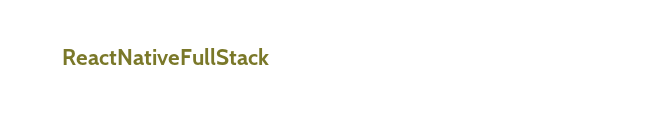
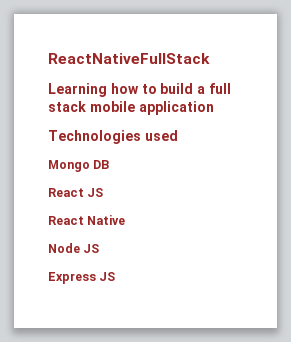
(269, 56) none -> [48,83,231,97] [48,101,214,115] [48,130,178,144] [48,160,110,172] [48,188,104,197] [48,215,126,225] [48,243,100,253] [48,272,116,284] // Learning how to build a full stack mobile application // Technologies used // Mongo DB // React JS // React Native // Node JS // Express JS

